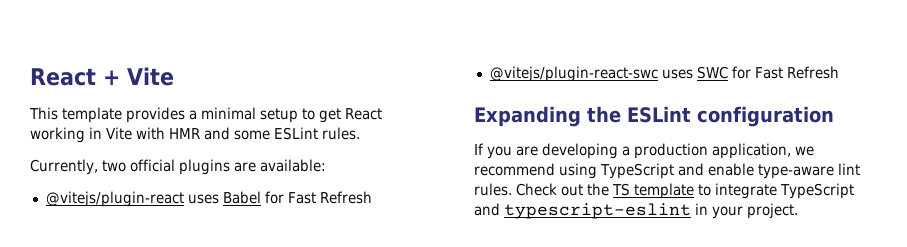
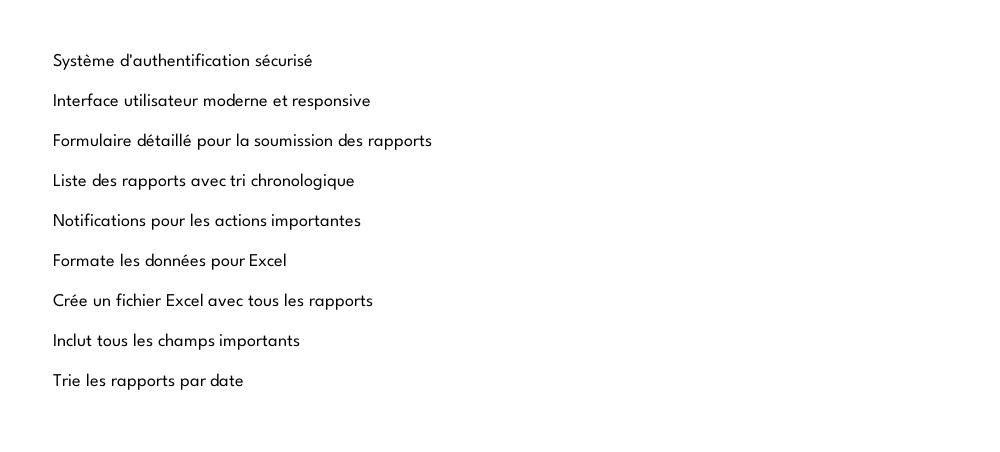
[30,67,174,86] [29,107,382,123] [30,127,360,143] [30,159,326,175] [45,191,372,207] [489,66,839,82] [474,106,834,127] [474,143,814,159] [474,163,860,179] [474,183,854,199] [474,203,798,219] React + Vite // This template provides a minimal setup to get React working in Vite with HMR and some ESLint rules. // Currently, two official plugins are available: // @vitejs/plugin-react uses Babel for Fast Refresh // @vitejs/plugin-react-swc uses SWC for Fast Refresh // Expanding the ESLint configuration // If you are developing a production application, we recommend using TypeScript and enable type-aware lint rules. Check out the TS template to integrate TypeScript and typescript-eslint in your project. -> [53,53,313,70] [53,93,372,110] [53,133,433,150] [53,173,356,190] [53,213,362,230] [53,253,288,270] [53,293,374,310] [53,333,301,350] [53,373,245,390] Système d'authentification sécurisé // Interface utilisateur moderne et responsive // Formulaire détaillé pour la soumission des rapports // Liste des rapports avec tri chronologique // Notifications pour les actions importantes // Formate les données pour Excel // Crée un fichier Excel avec tous les rapports // Inclut tous les champs importants // Trie les rapports par date

